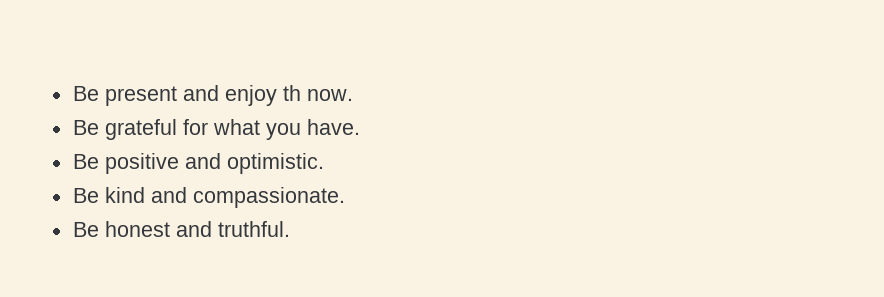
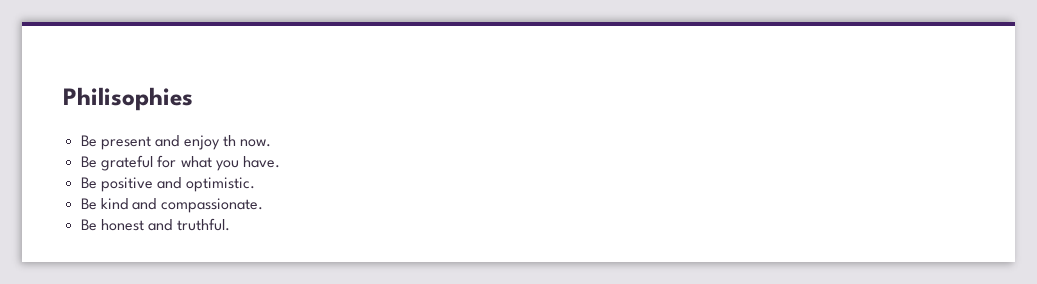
(72, 93) none -> [63,87,193,111] Philisophies //

